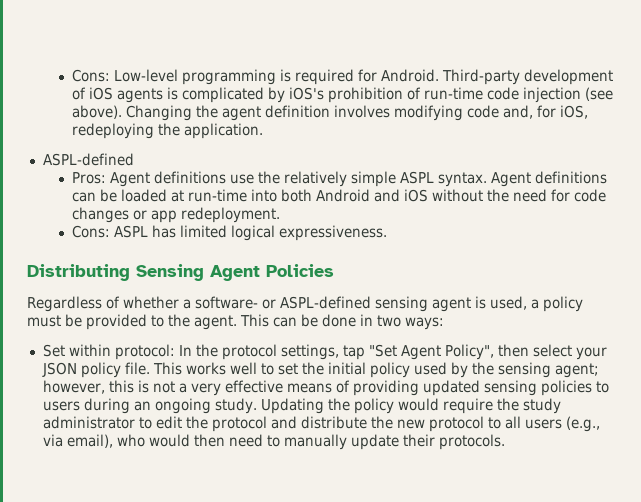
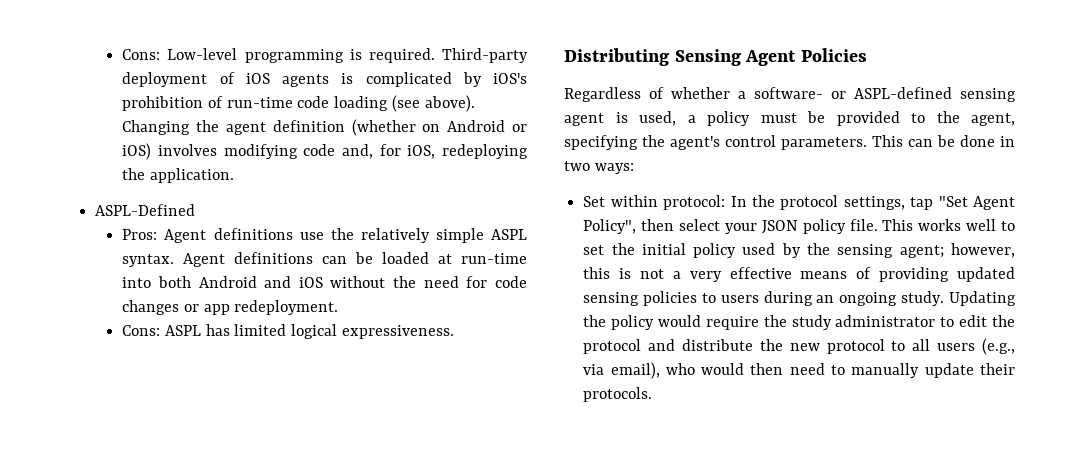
[294,69,613,85] required for Android. Third-party development -> [368,48,528,63] [122,72,208,87] required. Third-party deployment
[522,87,581,103] injection -> [334,96,389,111] loading
(330, 111) none -> [351,119,527,136] [122,143,152,160] (whether on Android or iOS)
[42,153,134,166] ASPL-defined -> [95,204,196,216] ASPL-Defined
[194,315,237,330] agent. -> [971,113,1015,126] [564,135,867,150] agent, specifying the agent's control parameters.

